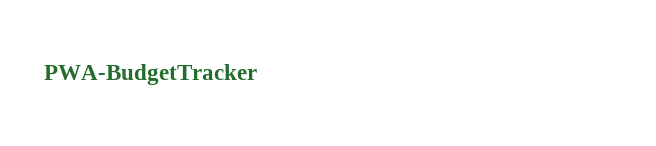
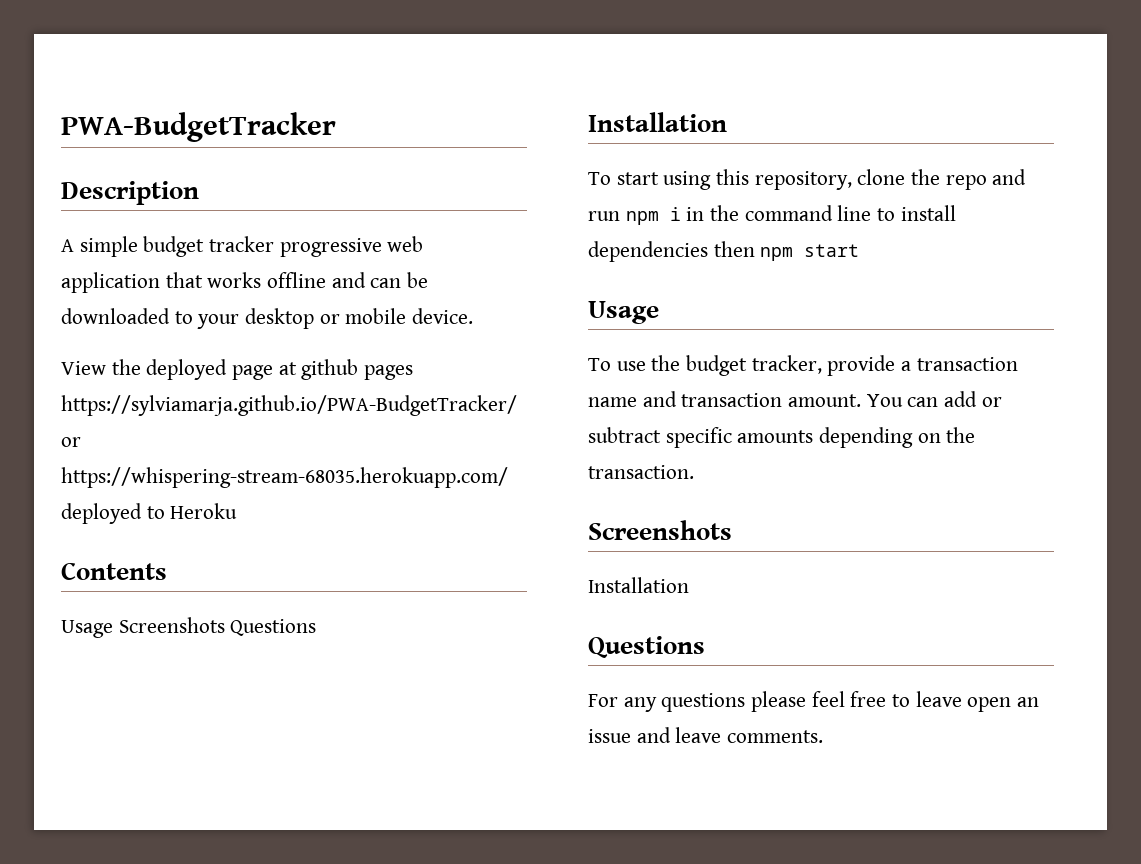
(257, 74) none -> [61,181,199,205] [61,236,424,257] [61,272,429,293] [61,308,474,329] [61,359,414,380] [61,395,517,416] [61,437,81,447] [61,467,508,488] [61,503,238,524] [61,562,167,580] [61,617,317,638] [588,112,727,132] [588,169,1027,190] [588,205,956,225] [588,241,860,262] [588,301,659,324] [588,355,1018,376] [588,391,1002,407] [588,427,976,448] [588,465,694,479] [588,520,732,540] [588,577,689,593] [588,636,705,658] [588,691,1040,712] [588,727,824,743] // Description // A simple budget tracker progressive web application that works offline and can be downloaded to your desktop or mobile device. // View the deployed page at github pages https://sylviamarja.github.io/PWA-BudgetTracker/ or https://whispering-stream-68035.herokuapp.com/ deployed to Heroku // Contents // Usage Screenshots Questions // Installation // To start using this repository, clone the repo and run npm i in the command line to install dependencies then npm start // Usage // To use the budget tracker, provide a transaction name and transaction amount. You can add or subtract specific amounts depending on the transaction. // Screenshots // Installation // Questions // For any questions please feel free to leave open an issue and leave comments.

